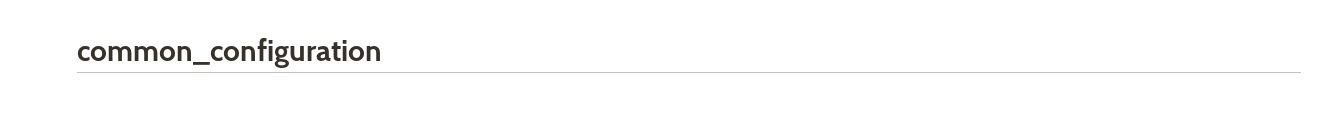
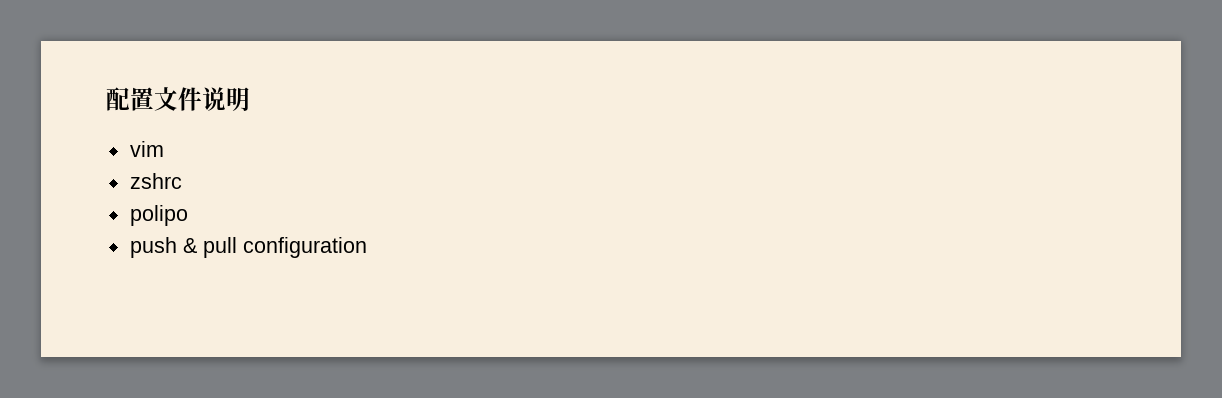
[77,38,382,68] common_configuration -> [106,87,250,111] [129,141,164,157] [129,173,182,189] [129,205,188,226] [129,237,367,258] 配置文件说明 // vim // zshrc // polipo // push & pull configuration

